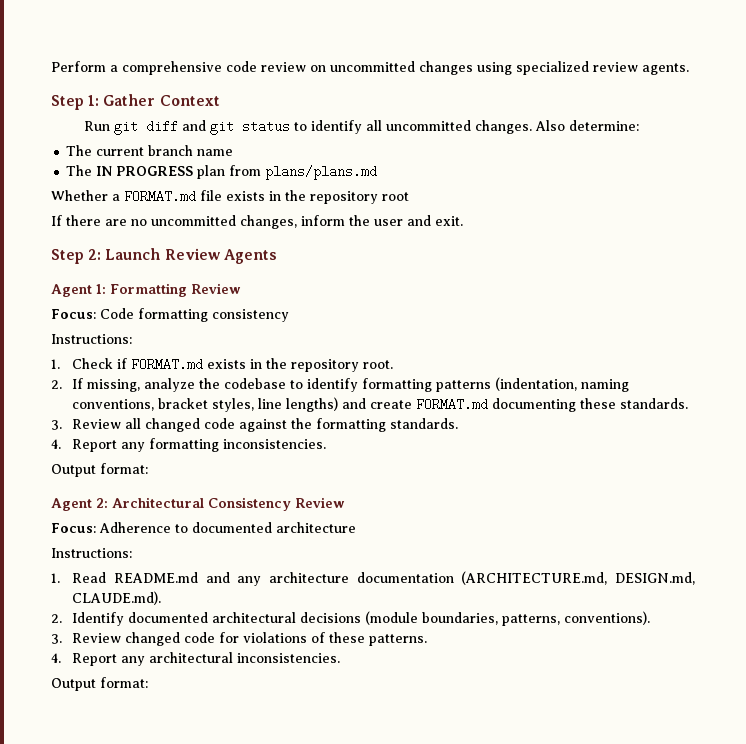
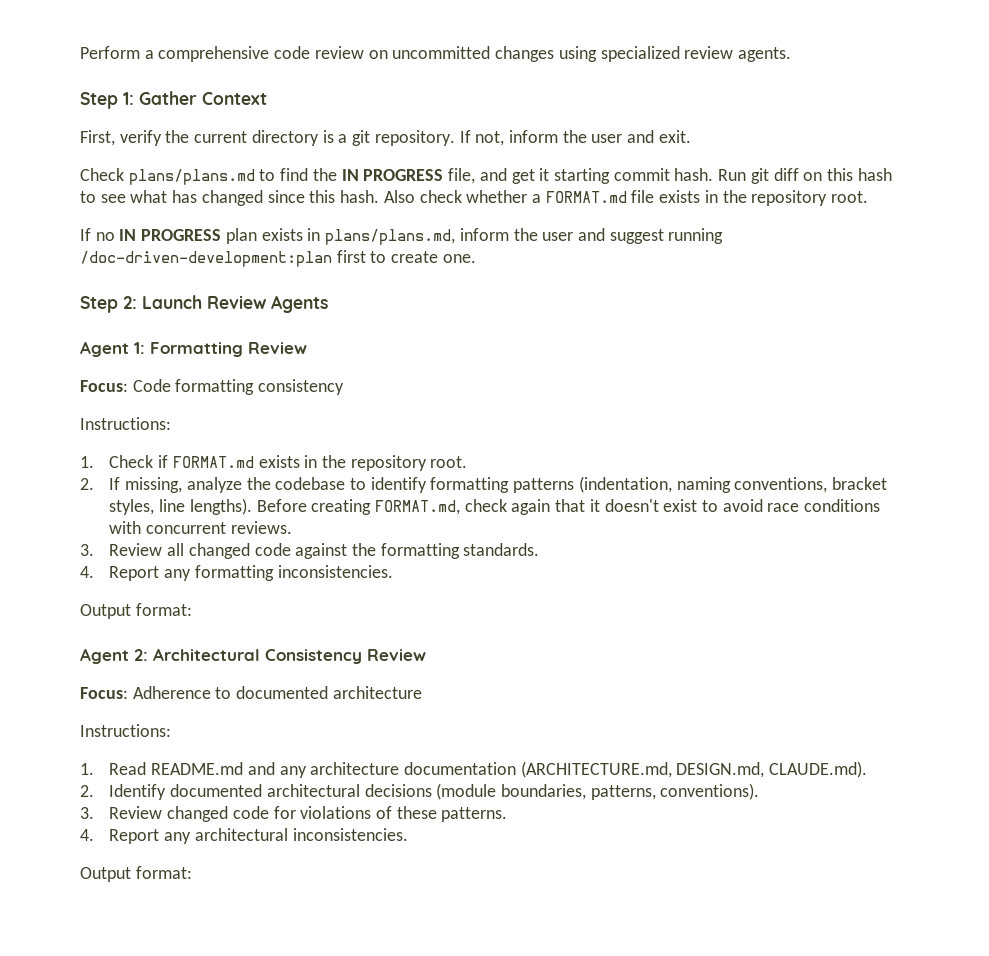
[83,120,639,135] [66,145,234,156] [66,165,378,180] [51,190,108,201] Run git diff and git status to identify all uncommitted changes. Also determine: // The current branch name // The IN PROGRESS plan from plans/plans.md // Whether -> [80,130,691,146] [80,168,892,185] [80,190,528,206] First, verify the current directory is a git repository. If not, inform the user and exit. // Check plans/plans.md to find the IN PROGRESS file, and get it starting commit hash. Run git diff on this hash to see what has changed since this hash. Also check whether
[382,192,409,201] [51,215,463,229] root // If there are no uncommitted changes, inform the user and exit. -> [831,191,869,203] [80,228,724,245] [80,250,476,267] root. // If no IN PROGRESS plan exists in plans/plans.md, inform the user and suggest running /doc-driven-development:plan first to create one.
[286,397,689,412] lengths) and create FORMAT.md documenting these standards. -> [189,498,881,515] [109,521,292,534] lengths). Before creating FORMAT.md, check again that it doesn't exist to avoid race conditions with concurrent reviews.

